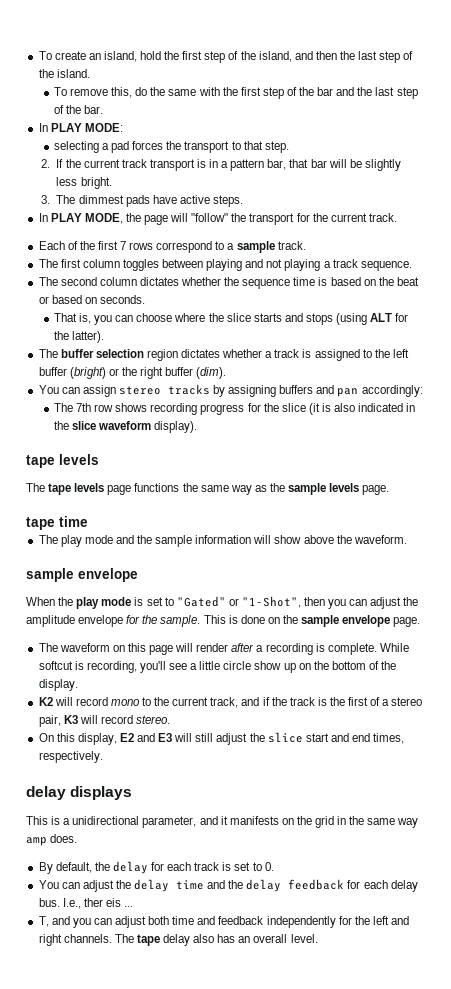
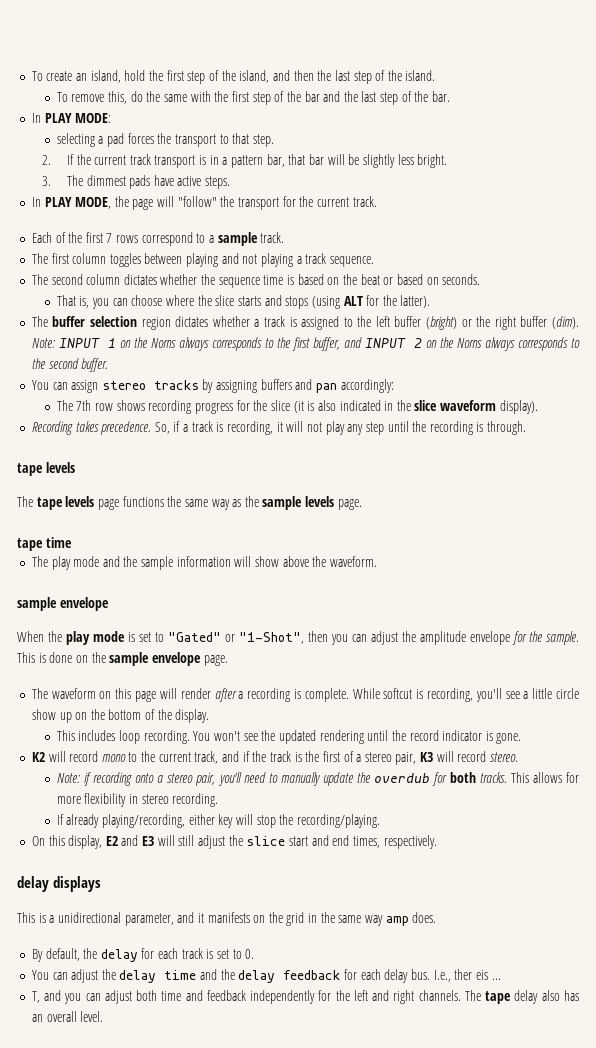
(227, 373) none -> [31,337,580,351] [31,358,109,372] Note: INPUT 1 on the Norns always corresponds to the first buffer, and INPUT 2 on the Norns always corresponds to the second buffer.
(198, 427) none -> [31,421,527,435] // Recording takes precedence. So, if a track is recording, it will not play any step until the recording is through.
(78, 685) none -> [56,730,522,744] // This includes loop recording. You won't see the updated rendering until the record indicator is gone.
(171, 719) none -> [56,772,579,786] [56,793,219,807] [56,814,380,828] // Note: if recording onto a stereo pair, you'll need to manually update the overdub for both tracks. This allows for more flexibility in stereo recording. // If already playing/recording, either key will stop the recording/playing.

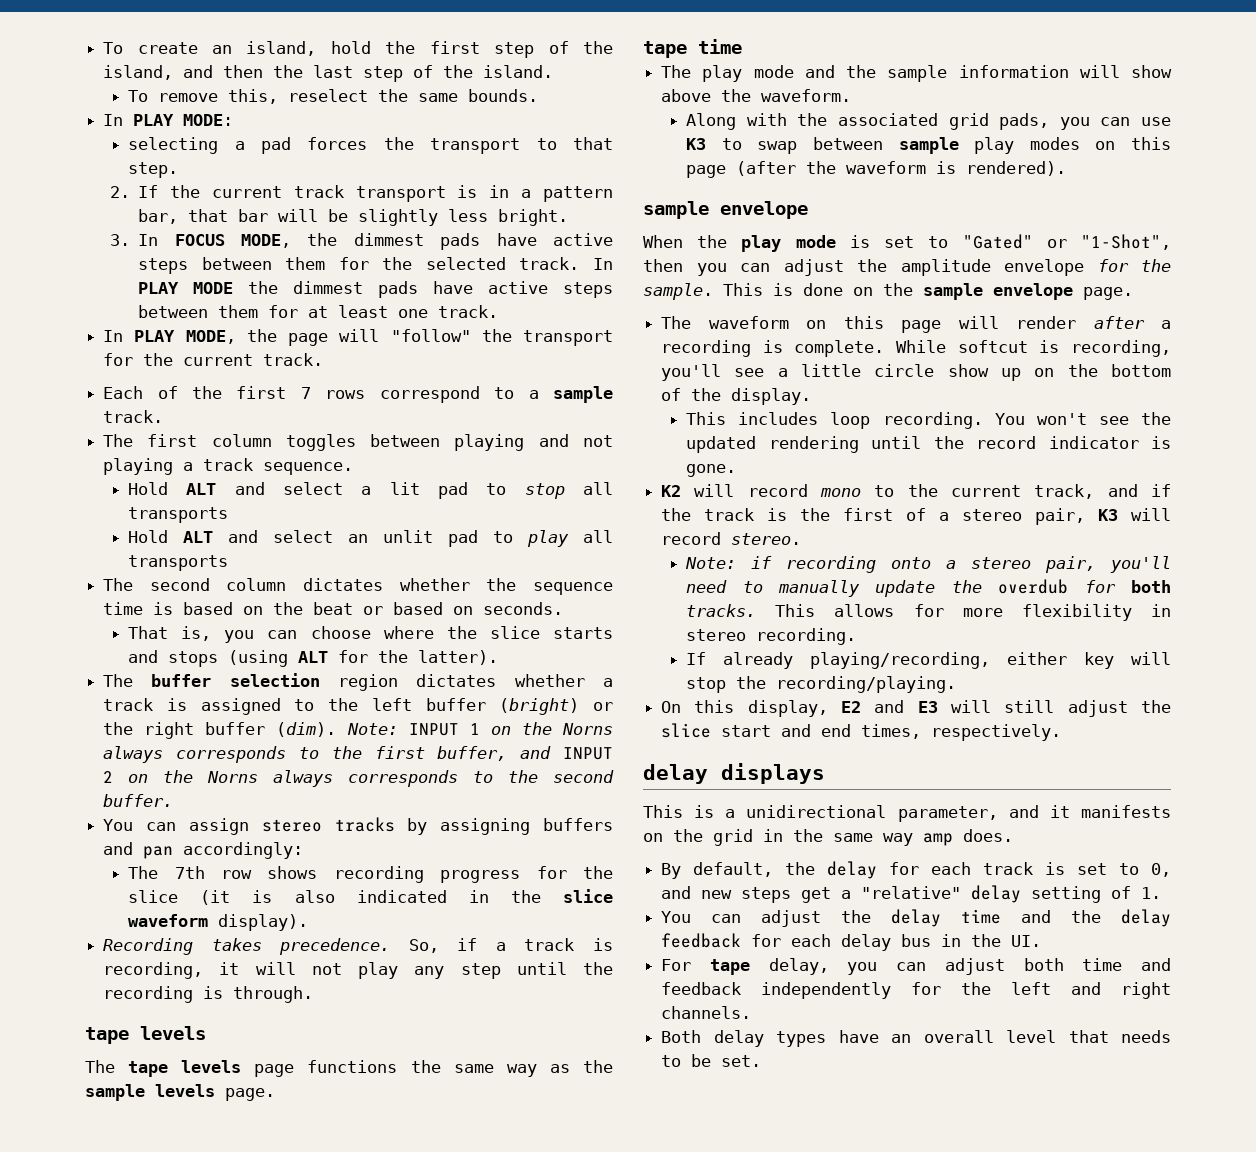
[130,91,451,105] do the same with the first step of the bar and the last step of the bar. -> [288,89,539,102] reselect the same bounds.
[66,175,231,189] The dimmest pads have active steps. -> [138,233,613,250] [138,257,613,274] [138,281,613,298] [138,305,499,318] In FOCUS MODE, the dimmest pads have active steps between them for the selected track. In PLAY MODE the dimmest pads have active steps between them for at least one track.
(374, 261) none -> [128,482,613,499] [128,507,229,523] [128,530,613,547] [128,555,229,571] // Hold ALT and select a lit pad to stop all transports // Hold ALT and select an unlit pad to play all transports
(377, 561) none -> [686,113,1171,130] [686,137,1171,154] [686,161,1067,178] // Along with the associated grid pads, you can use K3 to swap between sample play modes on this page (after the waveform is rendered).
[245,949,255,959] 0. -> [1151,863,1171,877] [661,885,1162,903] 0, and new steps get a "relative" delay setting of 1.
[410,969,501,982] [31,990,62,1003] bus. I.e., ther eis ... // T, and -> [901,934,1042,947] [661,958,829,975] bus in the UI. // For tape delay,
[464,990,579,1004] [31,1011,104,1022] The tape delay also has an overall level. -> [661,1030,1171,1047] [661,1054,762,1067] // Both delay types have an overall level that needs to be set.

